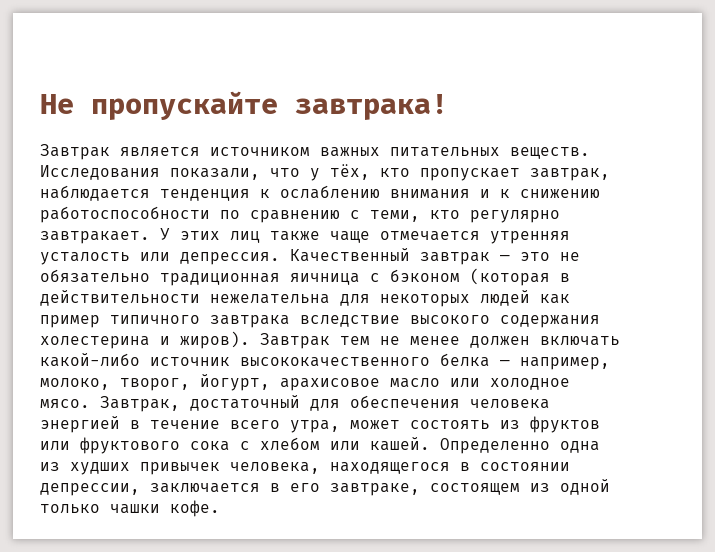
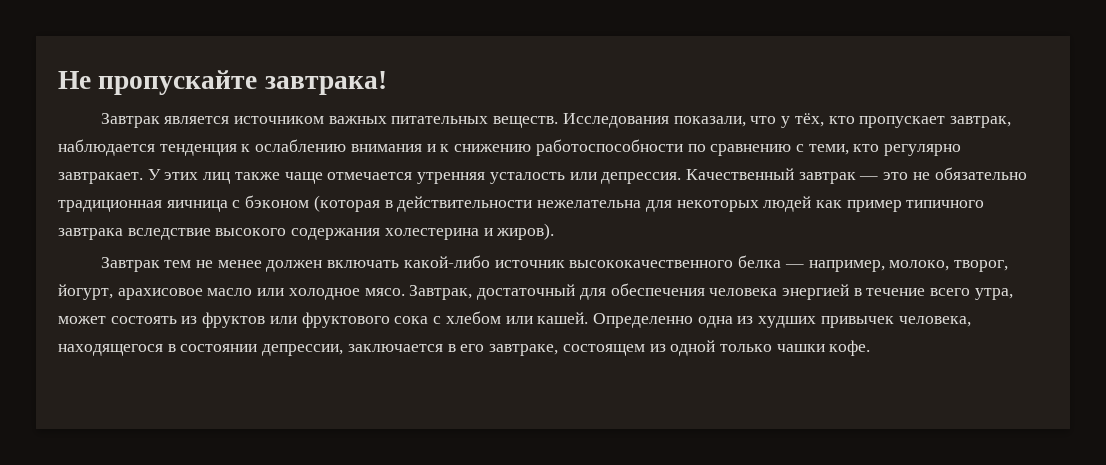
(250, 340) none -> (555, 231) //

